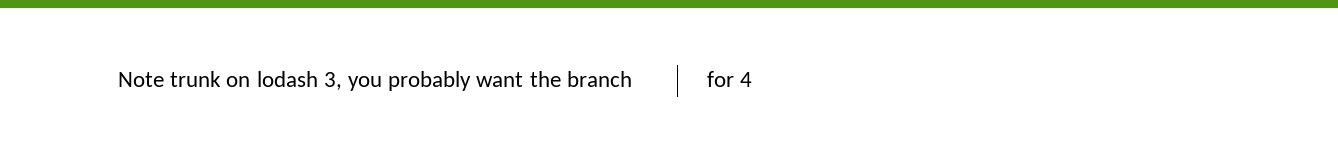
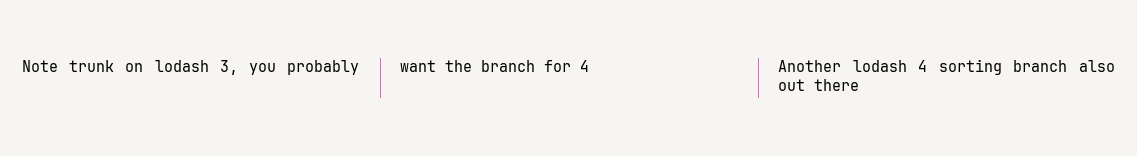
(753, 79) none -> [778,59,1115,75] [778,79,859,91] // Another lodash 4 sorting branch also out there

